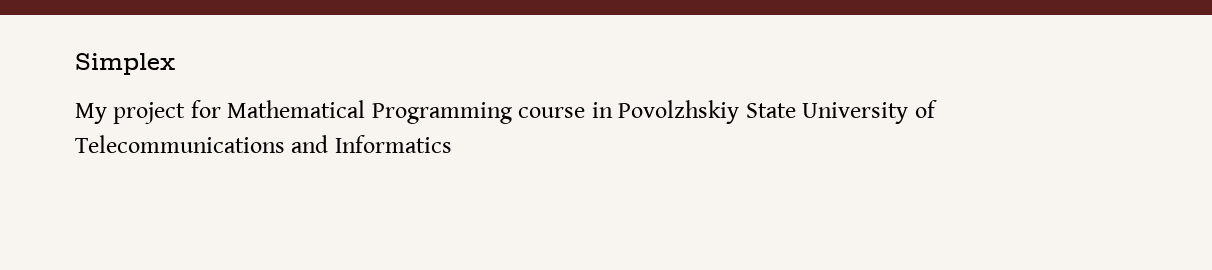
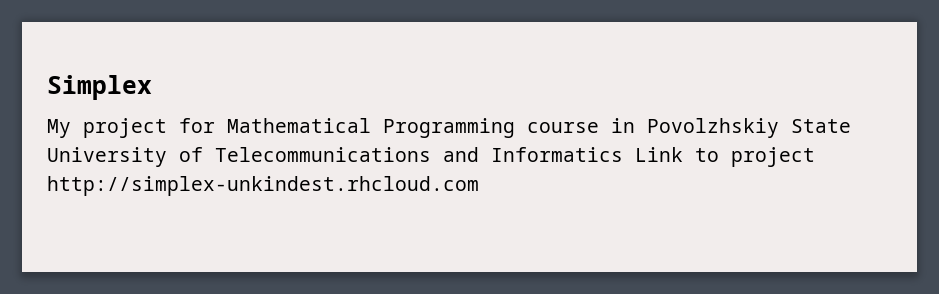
(452, 144) none -> [635,147,815,167] [47,176,479,196] Link to project http://simplex-unkindest.rhcloud.com

